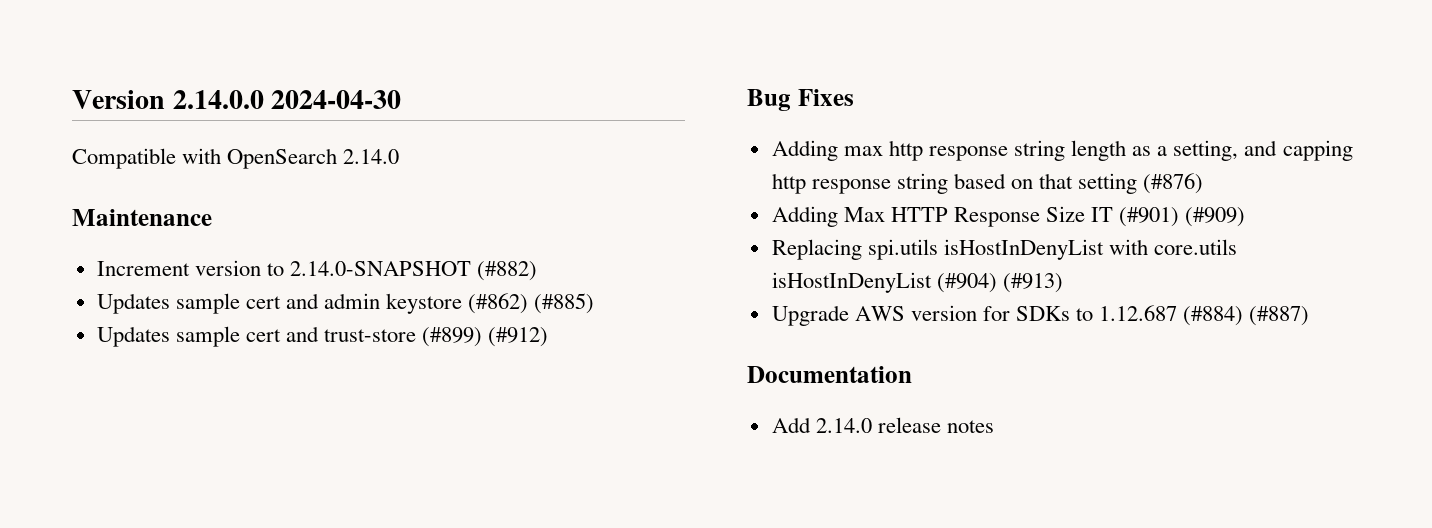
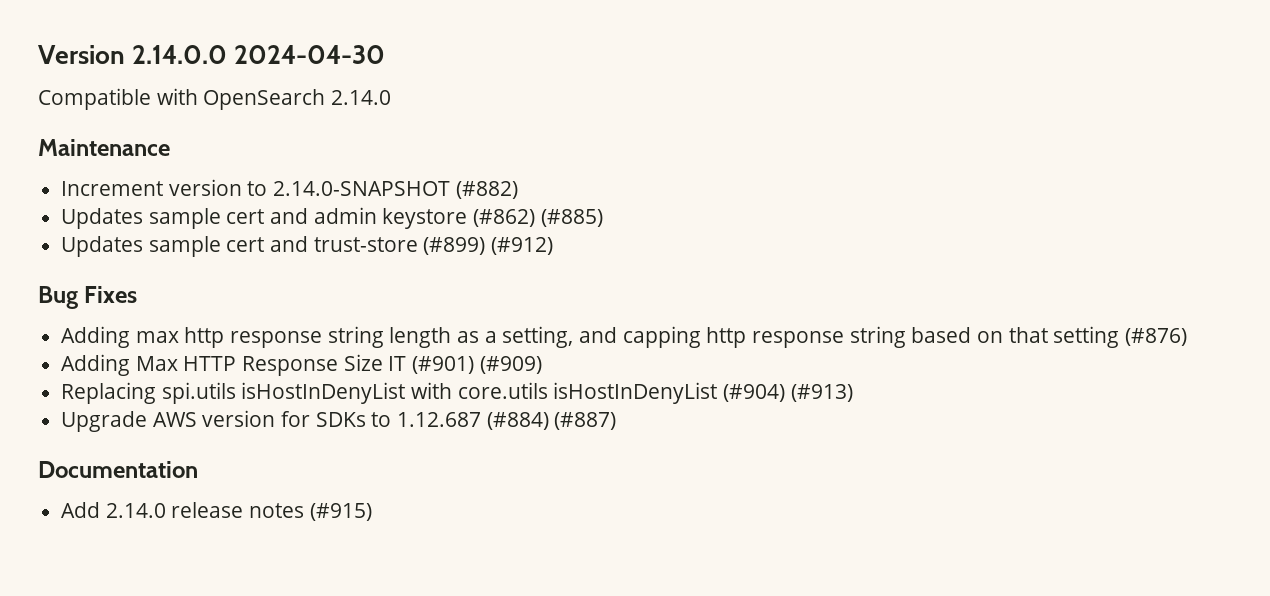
(994, 426) none -> [309,503,372,521] (#915)

